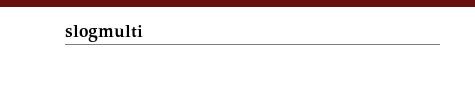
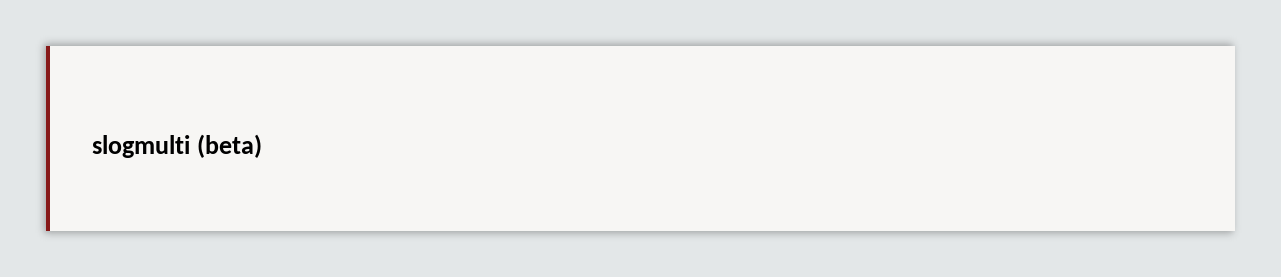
(143, 33) none -> [197,134,263,158] (beta)

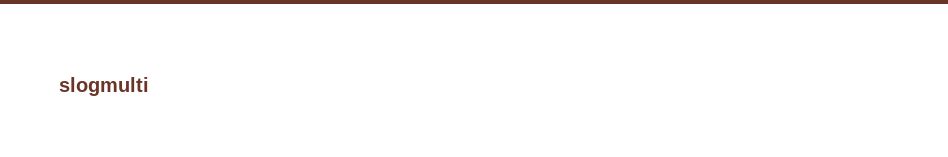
[197,134,263,158] (beta) -> (149, 86) none

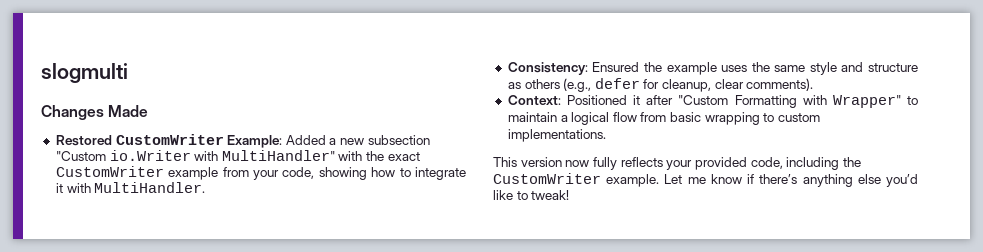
(149, 86) none -> [41,105,149,120] [55,134,430,148] [55,150,420,161] [55,166,466,180] [55,182,206,193] [507,62,918,75] [507,78,814,92] [507,95,918,108] [507,112,821,125] [507,129,606,142] [493,157,861,170] [493,173,918,187] [493,190,570,200] // Changes Made // Restored CustomWriter Example: Added a new subsection "Custom io.Writer with MultiHandler" with the exact CustomWriter example from your code, showing how to integrate it with MultiHandler. // Consistency: Ensured the example uses the same style and structure as others (e.g., defer for cleanup, clear comments). // Context: Positioned it after "Custom Formatting with Wrapper" to maintain a logical flow from basic wrapping to custom implementations. // This version now fully reflects your provided code, including the CustomWriter example. Let me know if there’s anything else you’d like to tweak!

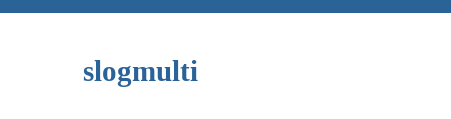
[41,105,149,120] [55,134,430,148] [55,150,420,161] [55,166,466,180] [55,182,206,193] [507,62,918,75] [507,78,814,92] [507,95,918,108] [507,112,821,125] [507,129,606,142] [493,157,861,170] [493,173,918,187] [493,190,570,200] // Changes Made // Restored CustomWriter Example: Added a new subsection "Custom io.Writer with MultiHandler" with the exact CustomWriter example from your code, showing how to integrate it with MultiHandler. // Consistency: Ensured the example uses the same style and structure as others (e.g., defer for cleanup, clear comments). // Context: Positioned it after "Custom Formatting with Wrapper" to maintain a logical flow from basic wrapping to custom implementations. // This version now fully reflects your provided code, including the CustomWriter example. Let me know if there’s anything else you’d like to tweak! -> (198, 73) none

